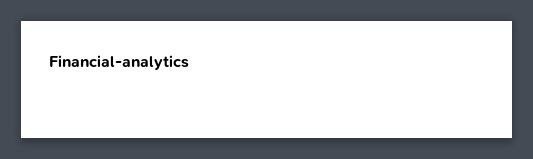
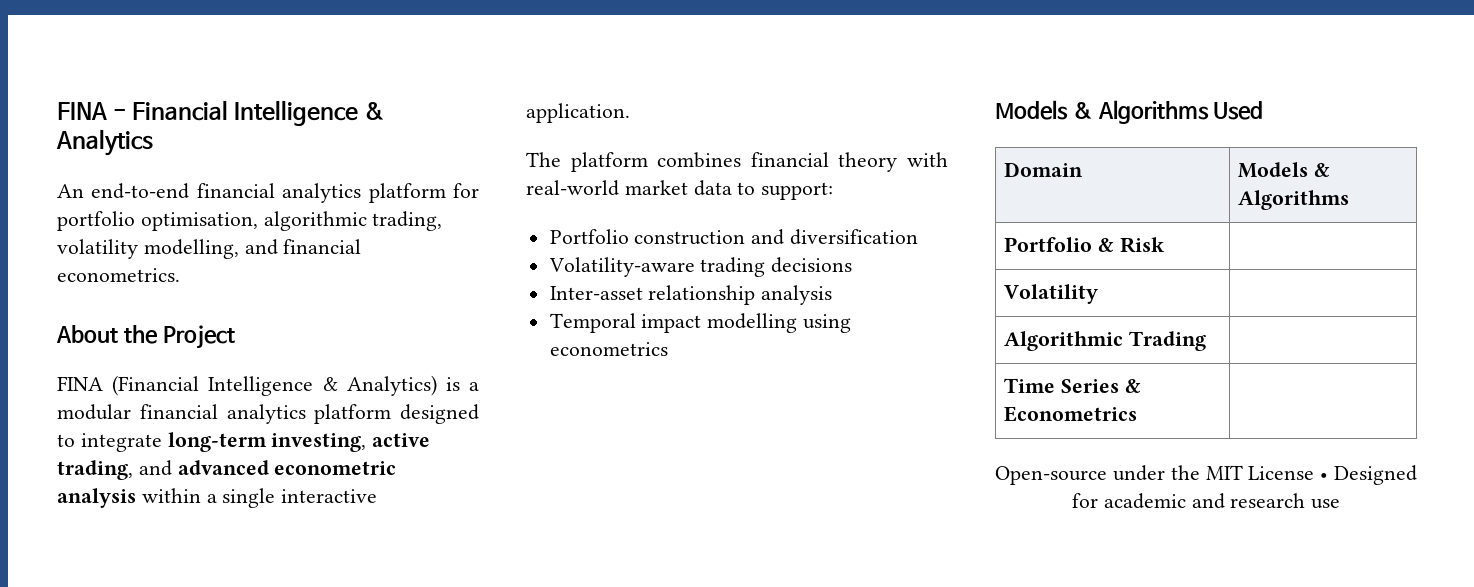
[49,55,189,70] Financial-analytics -> [57,100,386,126] [56,129,153,156] [57,183,479,203] [57,211,443,231] [57,239,362,259] [57,268,180,282] [56,325,235,349] [57,375,480,396] [57,404,479,424] [57,432,431,452] [57,460,397,480] [57,488,378,508] [526,103,630,123] [526,152,948,172] [526,180,834,200] [549,229,919,245] [548,257,853,277] [549,285,833,305] [549,313,852,333] [549,342,668,356] [995,100,1264,124] [1003,162,1083,177] [1237,162,1330,178] [1237,190,1349,210] [1003,237,1164,253] [1003,284,1098,304] [1003,331,1206,351] [1003,378,1141,393] [1003,406,1137,422] [995,465,1417,485] [1071,493,1341,509] FINA - Financial Intelligence & Analytics // An end-to-end financial analytics platform for portfolio optimisation, algorithmic trading, volatility modelling, and financial econometrics. // About the Project // FINA (Financial Intelligence & Analytics) is a modular financial analytics platform designed to integrate long-term investing, active trading, and advanced econometric analysis within a single interactive application. // The platform combines financial theory with real-world market data to support: // Portfolio construction and diversification // Volatility-aware trading decisions // Inter-asset relationship analysis // Temporal impact modelling using econometrics // Models & Algorithms Used // Domain | Models & Algorithms // Portfolio & Risk | // Volatility | // Algorithmic Trading | // Time Series & Econometrics | // Open-source under the MIT License • Designed for academic and research use

